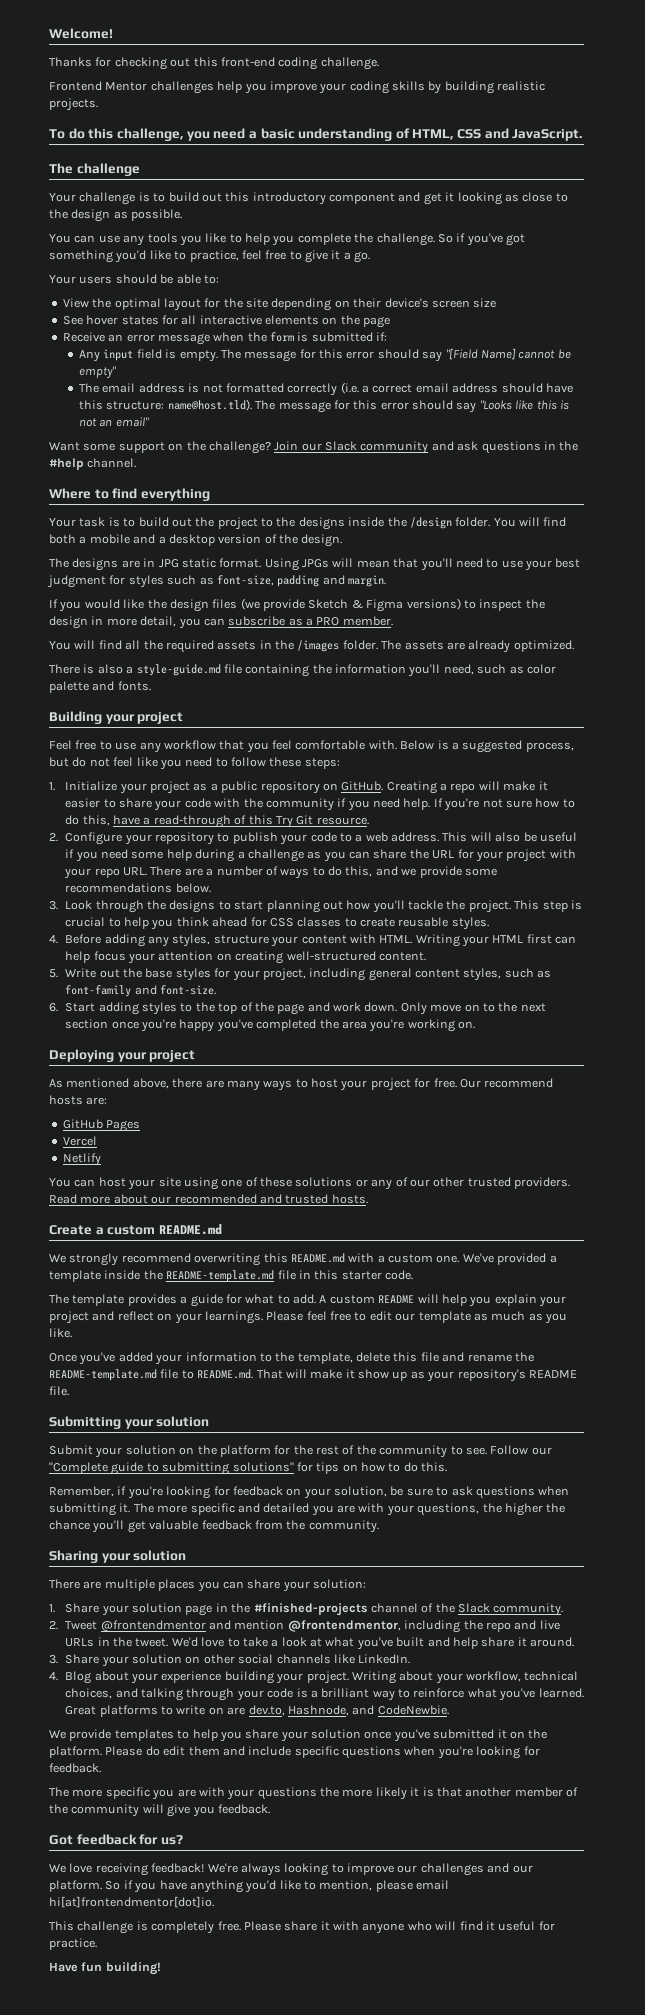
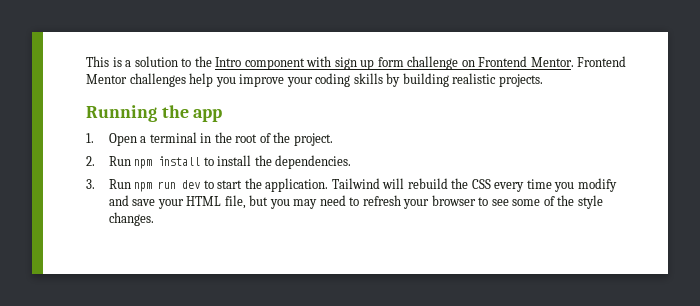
[49,28,113,39] [49,57,379,70] Welcome! // Thanks for checking out this front-end coding challenge. // -> [86,56,574,70] This is a solution to the Intro component with sign up form challenge on Frontend Mentor.
[49,128,583,141] [49,163,140,176] [49,192,568,205] [49,209,183,222] [49,233,525,246] [49,250,371,263] [49,274,219,284] [62,298,497,311] [62,315,391,328] [62,332,388,345] [79,348,571,362] [79,366,117,379] [79,382,573,396] [79,399,569,413] [79,417,149,427] [49,441,579,454] [49,458,137,470] [49,488,210,501] [49,517,567,530] [49,534,343,547] [49,558,581,571] [47,575,386,588] [49,598,545,612] [49,616,393,629] [49,640,574,653] [49,664,556,677] [49,681,151,693] [49,711,184,724] [49,740,574,753] [49,757,340,770] [49,781,548,794] [65,798,575,811] [65,815,369,828] [49,832,577,845] [65,849,576,862] [64,866,497,879] [65,883,211,893] [49,900,582,913] [65,917,489,930] [49,934,577,947] [65,951,426,964] [49,968,552,981] [65,985,217,997] [49,1002,546,1015] [65,1019,476,1032] [49,1049,196,1062] [49,1078,554,1091] [49,1095,108,1105] [62,1119,141,1132] [62,1136,97,1146] [62,1153,101,1166] [49,1177,570,1190] [49,1194,368,1204] [49,1224,222,1235] [49,1253,557,1266] [49,1270,413,1282] [49,1294,566,1307] [49,1311,567,1324] [49,1328,72,1338] [49,1352,534,1365] [49,1369,577,1382] [49,1386,69,1396] [49,1416,210,1429] [49,1445,552,1458] [49,1462,448,1475] [49,1486,570,1499] [49,1503,566,1516] [49,1520,379,1533] [49,1550,187,1563] [49,1579,366,1592] [49,1603,564,1616] [49,1620,560,1633] [65,1637,575,1650] [49,1654,411,1667] [49,1671,579,1684] [65,1688,584,1701] [65,1705,449,1717] [49,1729,548,1742] [49,1746,540,1759] [49,1763,101,1773] [49,1787,578,1800] [49,1804,270,1817] [49,1834,183,1845] [49,1863,533,1876] [49,1880,450,1893] [49,1896,214,1908] [49,1921,555,1934] [49,1938,97,1950] [49,1962,161,1975] To do this challenge, you need a basic understanding of HTML, CSS and JavaScript. // The challenge // Your challenge is to build out this introductory component and get it looking as close to the design as possible. // You can use any tools you like to help you complete the challenge. So if you've got something you'd like to practice, feel free to give it a go. // Your users should be able to: // View the optimal layout for the site depending on their device's screen size // See hover states for all interactive elements on the page // Receive an error message when the form is submitted if: // Any input field is empty. The message for this error should say "[Field Name] cannot be empty" // The email address is not formatted correctly (i.e. a correct email address should have this structure: name@host.tld). The message for this error should say "Looks like this is not an email" // Want some support on the challenge? Join our Slack community and ask questions in the #help channel. // Where to find everything // Your task is to build out the project to the designs inside the /design folder. You will find both a mobile and a desktop version of the design. // The designs are in JPG static format. Using JPGs will mean that you'll need to use your best judgment for styles such as font-size, padding and margin. // If you would like the design files (we provide Sketch & Figma versions) to inspect the design in more detail, you can subscribe as a PRO member. // You will find all the required assets in the /images folder. The assets are already optimized. // There is also a style-guide.md file containing the information you'll need, such as color palette and fonts. // Building your project // Feel free to use any workflow that you feel comfortable with. Below is a suggested process, but do not feel like you need to follow these steps: // 1. Initialize your project as a public repository on GitHub. Creating a repo will make it easier to share your code with the community if you need help. If you're not sure how to do this, have a read-through of this Try Git resource. // 2. Configure your repository to publish your code to a web address. This will also be useful if you need some help during a challenge as you can share the URL for your project with your repo URL. There are a number of ways to do this, and we provide some recommendations below. // 3. Look through the designs to start planning out how you'll tackle the project. This step is crucial to help you think ahead for CSS classes to create reusable styles. // 4. Before adding any styles, structure your content with HTML. Writing your HTML first can help focus your attention on creating well-structured content. // 5. Write out the base styles for your project, including general content styles, such as font-family and font-size. // 6. Start adding styles to the top of the page and work down. Only move on to the next section once you're happy you've completed the area you're working on. // Deploying your project // As mentioned above, there are many ways to host your project for free. Our recommend hosts are: // GitHub Pages // Vercel // Netlify // You can host your site using one of these solutions or any of our other trusted providers. Read more about our recommended and trusted hosts. // Create a custom README.md // We strongly recommend overwriting this README.md with a custom one. We've provided a template inside the README-template.md file in this starter code. // The template provides a guide for what to add. A custom README will help you explain your project and reflect on your learnings. Please feel free to edit our template as much as you like. // Once you've added your information to the template, delete this file and rename the README-template.md file to README.md. That will make it show up as your repository's README file. // Submitting your solution // Submit your solution on the platform for the rest of the community to see. Follow our "Complete guide to submitting solutions" for tips on how to do this. // Remember, if you're looking for feedback on your solution, be sure to ask questions when submitting it. The more specific and detailed you are with your questions, the higher the chance you'll get valuable feedback from the community. // Sharing your solution // There are multiple places you can share your solution: // 1. Share your solution page in the #finished-projects channel of the Slack community. // 2. Tweet @frontendmentor and mention @frontendmentor, including the repo and live URLs in the tweet. We'd love to take a look at what you've built and help share it around. // 3. Share your solution on other social channels like LinkedIn. // 4. Blog about your experience building your project. Writing about your workflow, technical choices, and talking through your code is a brilliant way to reinforce what you've learned. Great platforms to write on are dev.to, Hashnode, and CodeNewbie. // We provide templates to help you share your solution once you've submitted it on the platform. Please do edit them and include specific questions when you're looking for feedback. // The more specific you are with your questions the more likely it is that another member of the community will give you feedback. // Got feedback for us? // We love receiving feedback! We're always looking to improve our challenges and our platform. So if you have anything you'd like to mention, please email hi[at]frontendmentor[dot]io. // This challenge is completely free. Please share it with anyone who will find it useful for practice. // Have fun building! -> [86,105,223,122] [86,132,333,146] [86,155,352,169] [86,178,617,192] [108,195,603,209] [108,212,154,226] Running the app // 1. Open a terminal in the root of the project. // 2. Run npm install to install the dependencies. // 3. Run npm run dev to start the application. Tailwind will rebuild the CSS every time you modify and save your HTML file, but you may need to refresh your browser to see some of the style changes.

